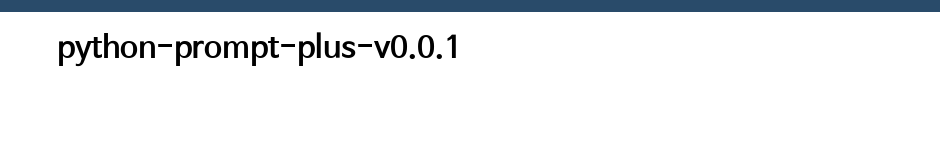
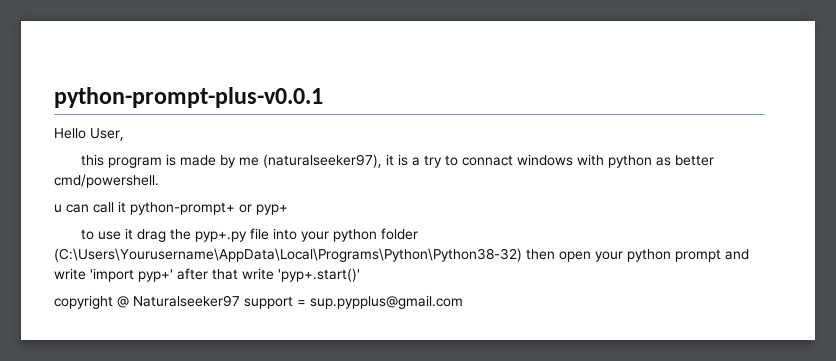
(462, 49) none -> [54,128,124,141] [81,154,715,168] [54,174,159,188] [54,201,288,215] [81,228,419,242] [54,248,749,262] [54,268,360,282] [54,295,463,309] // Hello User, // this program is made by me (naturalseeker97), it is a try to connact windows with python as better cmd/powershell. // u can call it python-prompt+ or pyp+ // to use it drag the pyp+.py file into your python folder (C:\Users\Yourusername\AppData\Local\Programs\Python\Python38-32) then open your python prompt and write 'import pyp+' after that write 'pyp+.start()' // copyright @ Naturalseeker97 support = sup.pypplus@gmail.com

